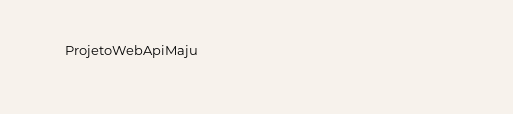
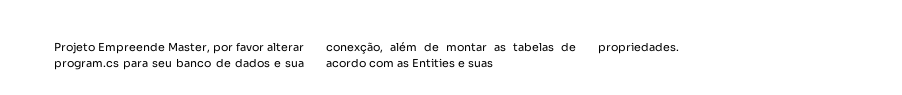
[65,45,198,58] ProjetoWebApiMaju -> [54,42,304,54] [54,58,304,70] [326,42,576,54] [326,58,493,68] [598,42,679,54] Projeto Empreende Master, por favor alterar program.cs para seu banco de dados e sua conexção, além de montar as tabelas de acordo com as Entities e suas propriedades.

